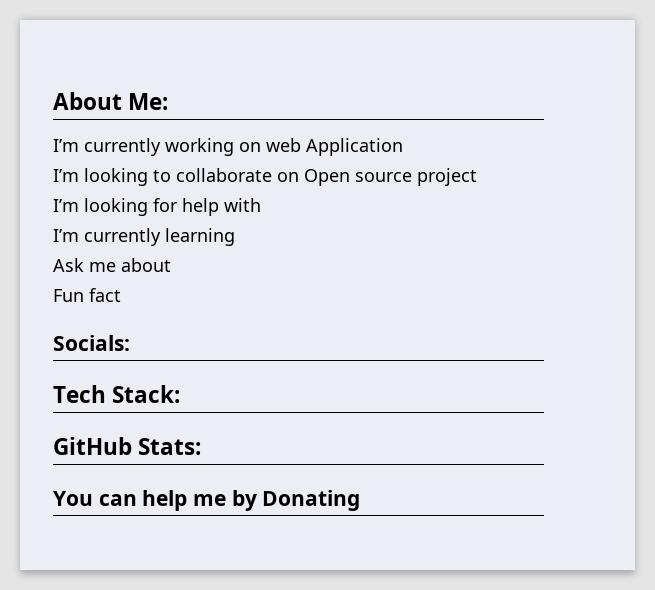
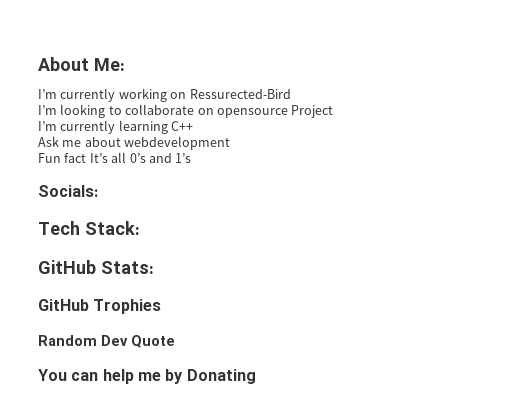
[266,138,403,156] web Application -> [189,89,291,99] Ressurected-Bird
[304,168,477,186] [53,198,261,216] Open source project // I’m looking for help with -> [216,105,334,118] opensource Project
(235, 237) none -> [171,121,194,131] C++
(171, 265) none -> [124,136,231,150] webdevelopment
(121, 295) none -> [89,152,192,163] It’s all 0’s and 1’s
(202, 446) none -> [38,299,162,314] [38,335,175,348] // GitHub Trophies // Random Dev Quote

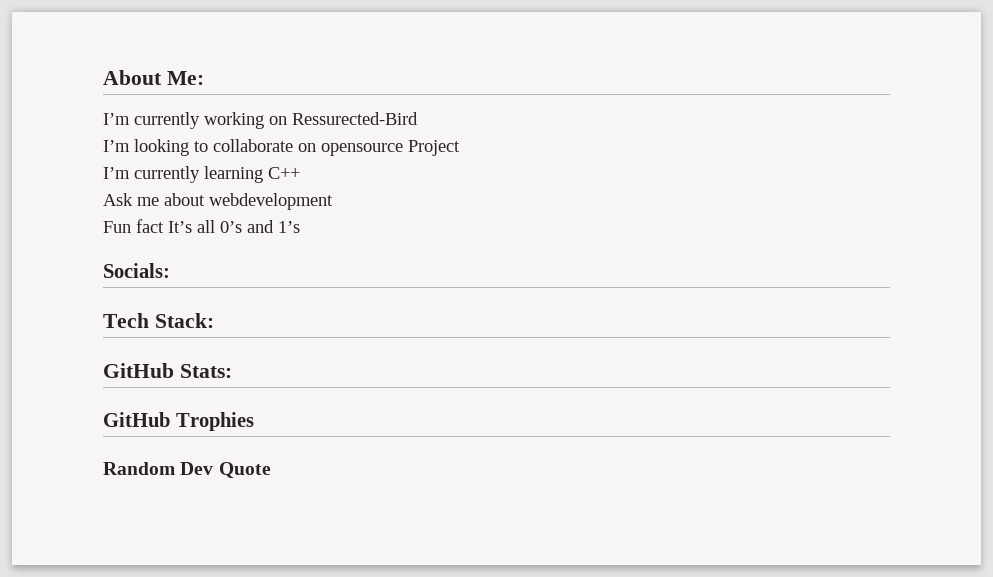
[38,369,256,384] // You can help me by Donating -> (271, 470) none

